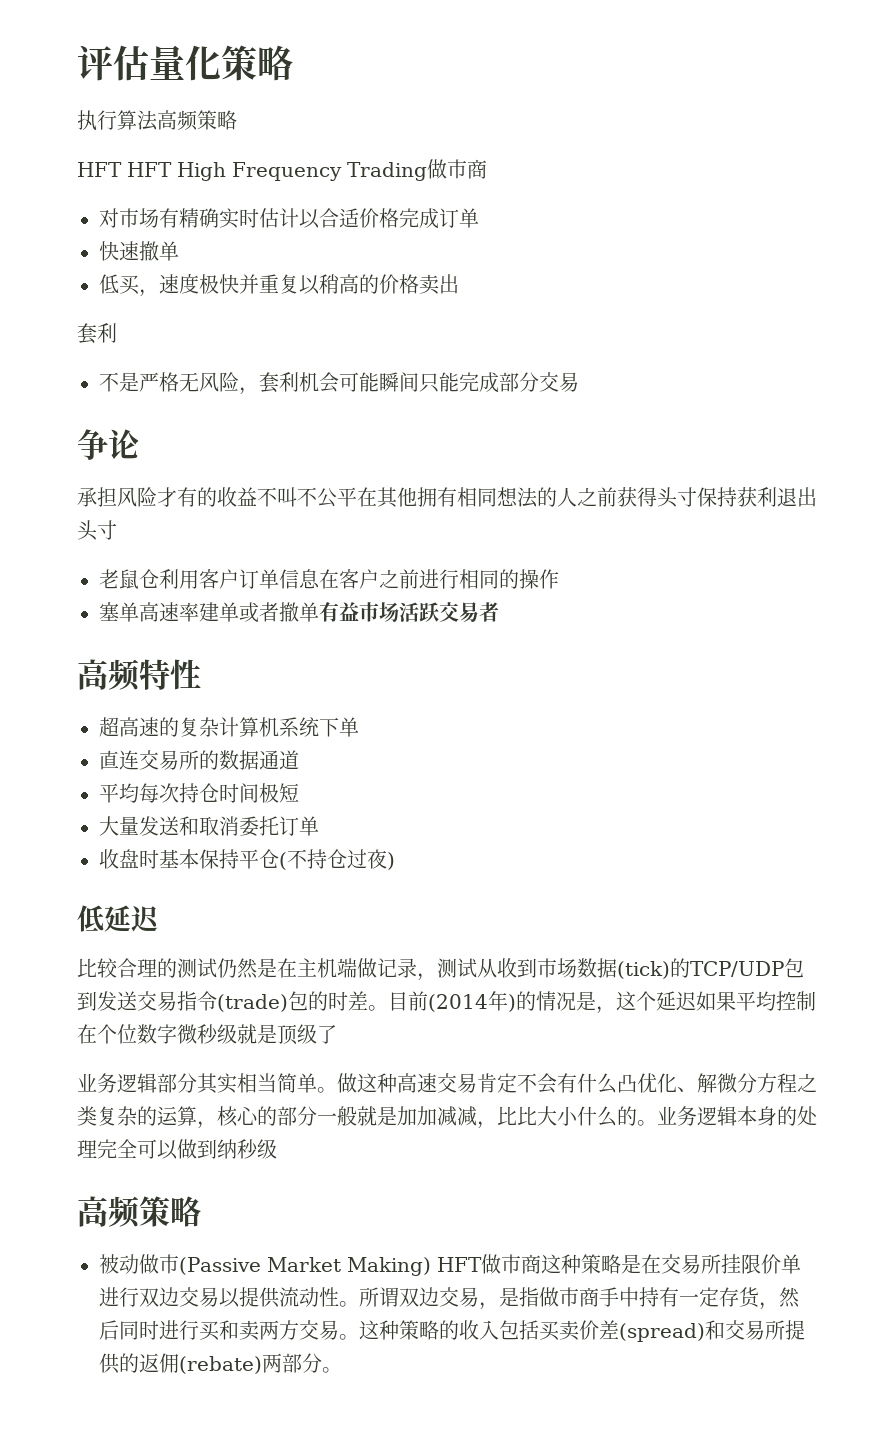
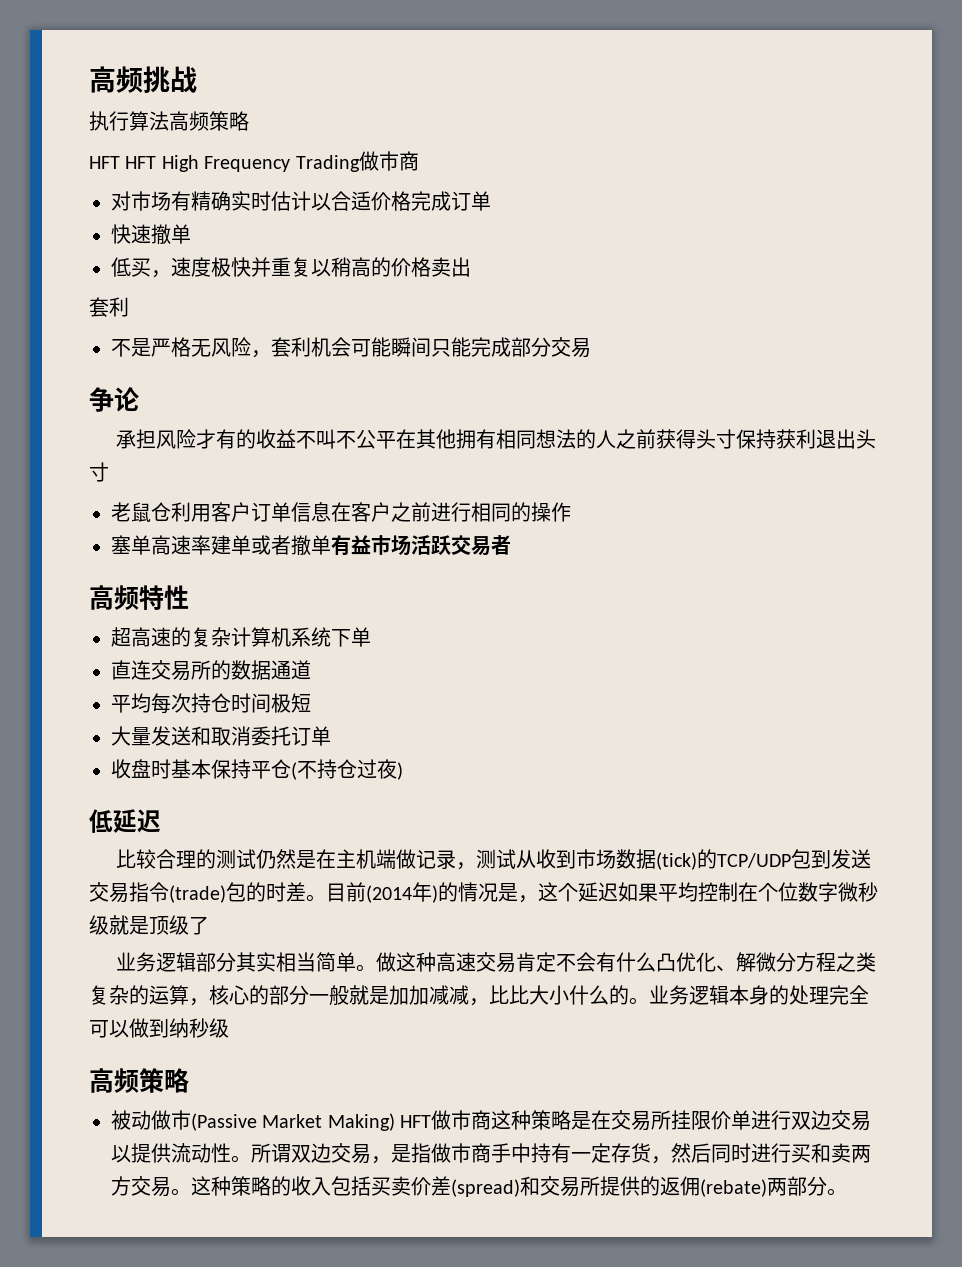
[77,45,293,81] 评估量化策略 -> [89,66,197,93] 高频挑战

